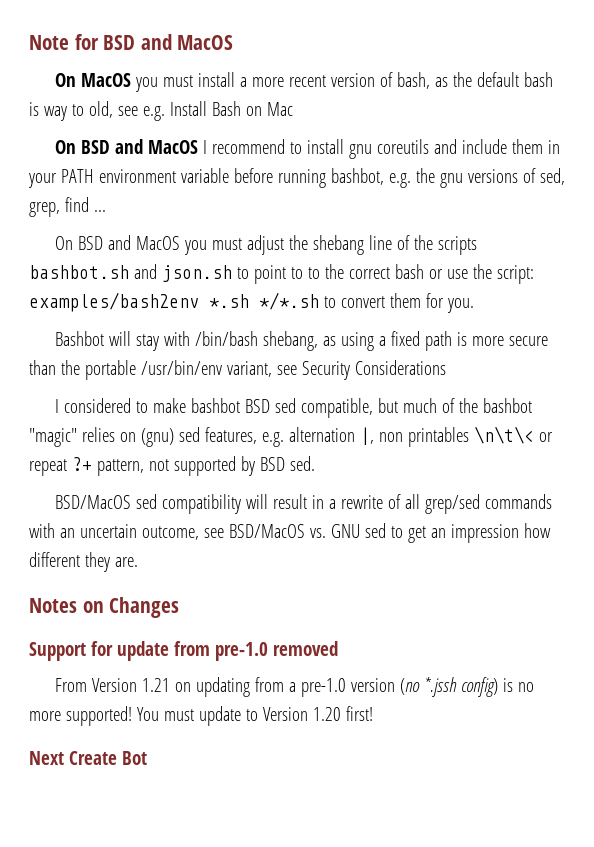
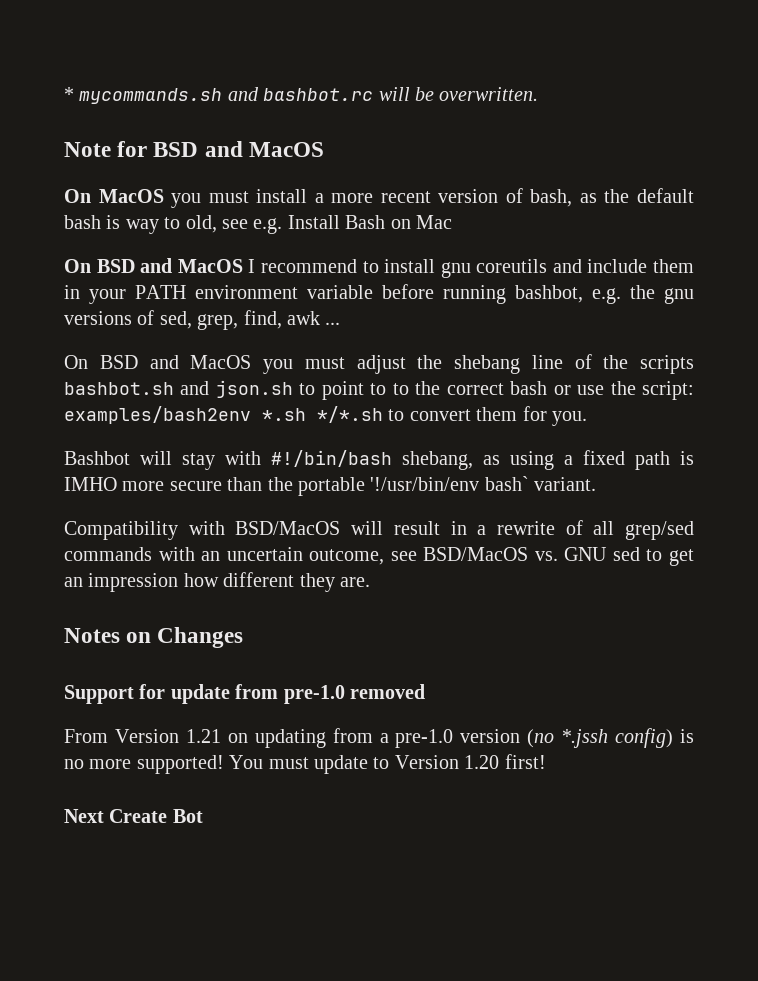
(29, 42) none -> [64,87,539,104] * mycommands.sh and bashbot.rc will be overwritten. //
[64,197,89,212] find -> [243,310,320,329] find, awk
[195,331,259,346] /bin/bash -> [271,450,392,467] #!/bin/bash
(468, 339) none -> [64,477,117,491] IMHO
[140,360,446,380] [55,398,533,418] [29,426,553,447] [29,456,315,476] [55,494,242,514] /usr/bin/env variant, see Security Considerations // I considered to make bashbot BSD sed compatible, but much of the bashbot "magic" relies on (gnu) sed features, e.g. alternation |, non printables \n\t\< or repeat ?+ pattern, not supported by BSD sed. // BSD/MacOS sed compatibility -> [370,476,597,491] [64,521,341,540] '!/usr/bin/env bash` variant. // Compatibility with BSD/MacOS

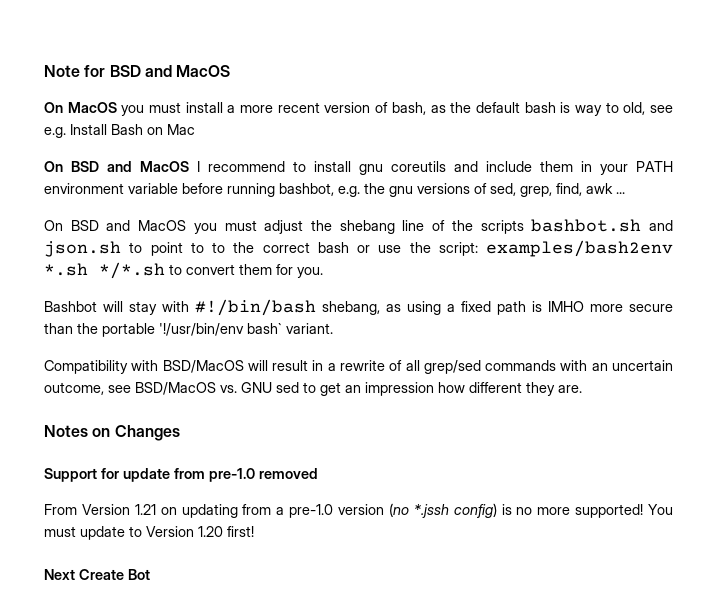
[64,87,539,104] * mycommands.sh and bashbot.rc will be overwritten. // -> (44, 71) none

